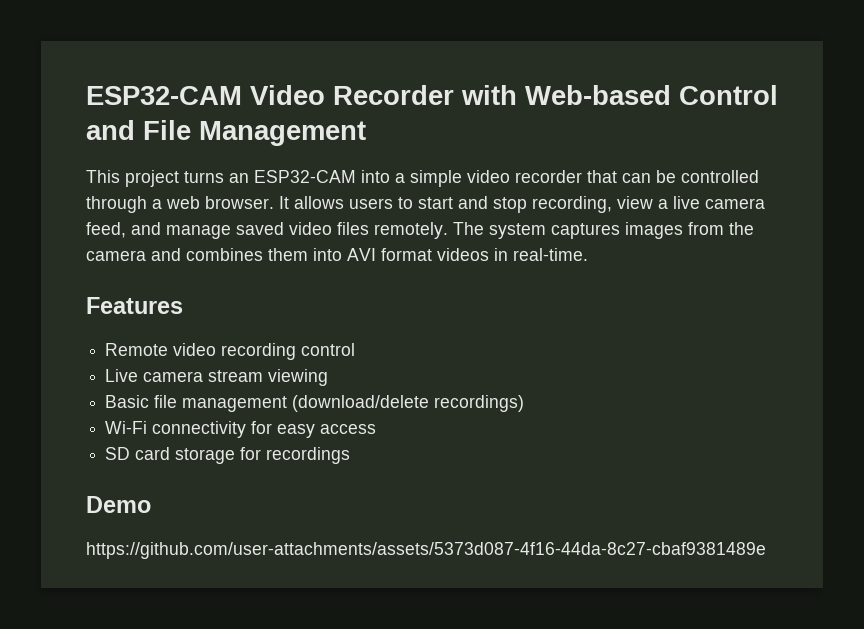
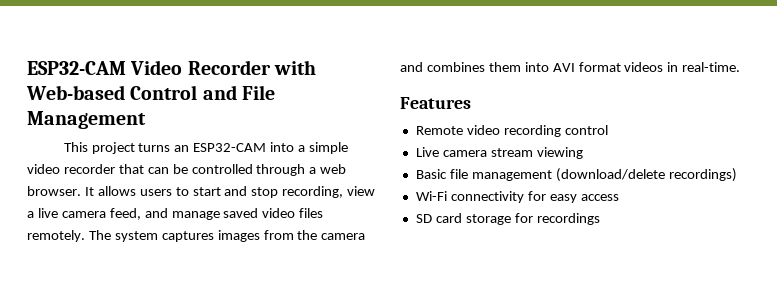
[86,496,151,513] [86,542,766,559] // Demo // https://github.com/user-attachments/assets/5373d087-4f16-44da-8c27-cbaf9381489e -> (600, 219) none

